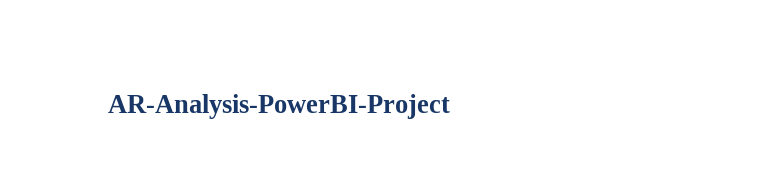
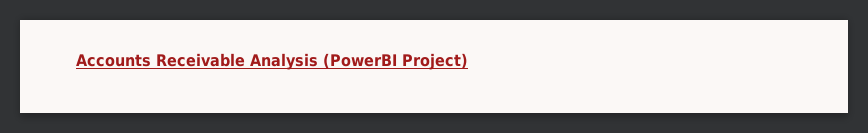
[108,94,450,119] AR-Analysis-PowerBI-Project -> [76,53,468,70] Accounts Receivable Analysis (PowerBI Project)

